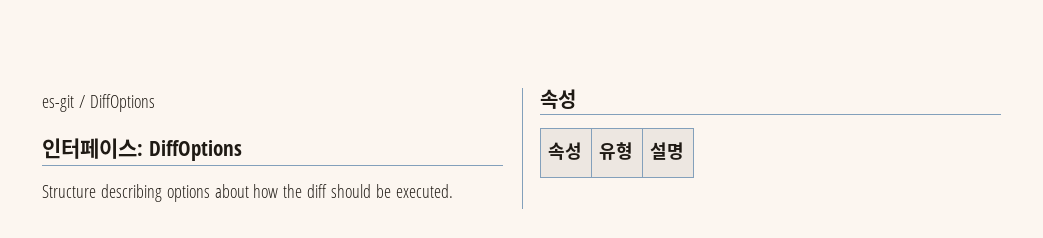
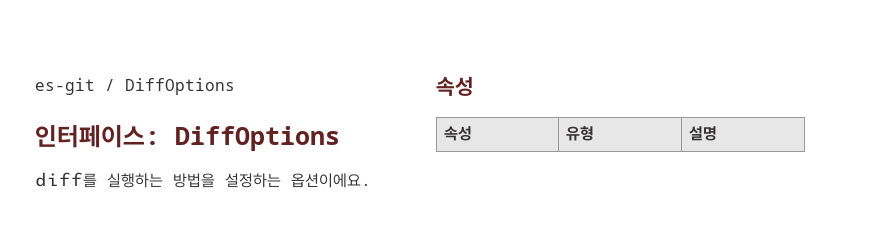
[42,184,453,202] Structure describing options about how the diff should be executed. -> [35,172,371,188] diff를 실행하는 방법을 설정하는 옵션이에요.

